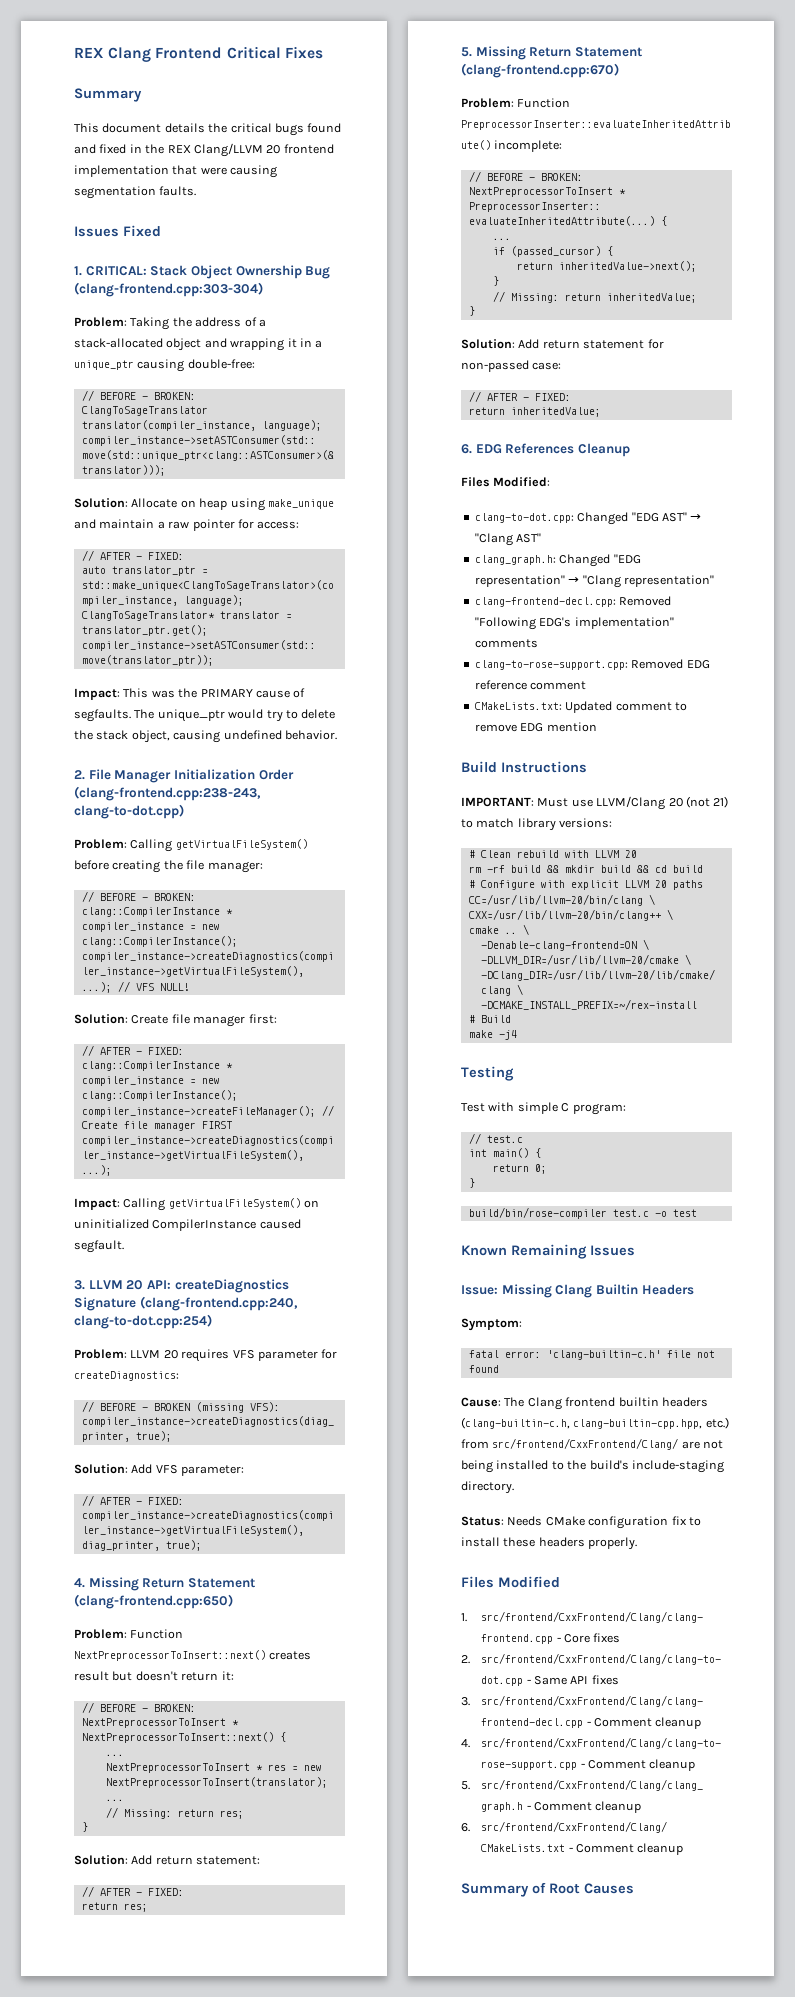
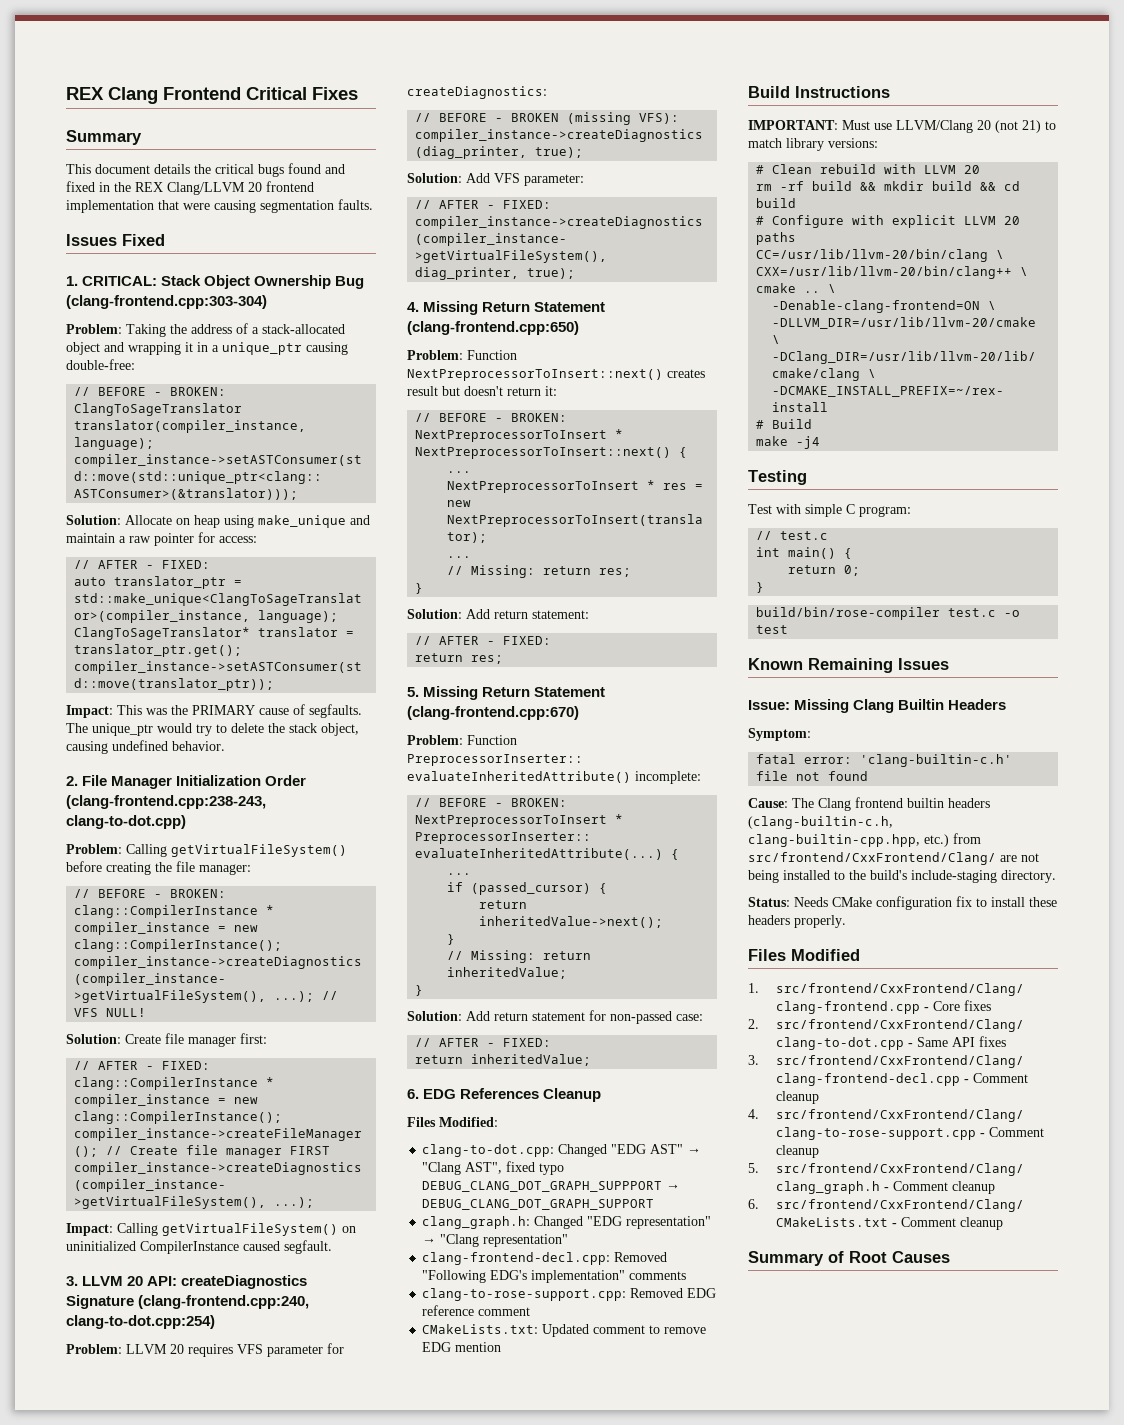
[516,533,542,543] AST" -> [465,1161,565,1175] [422,1181,681,1192] [422,1199,655,1210] AST", fixed typo DEBUG_CLANG_DOT_GRAPH_SUPPPORT → DEBUG_CLANG_DOT_GRAPH_SUPPORT

